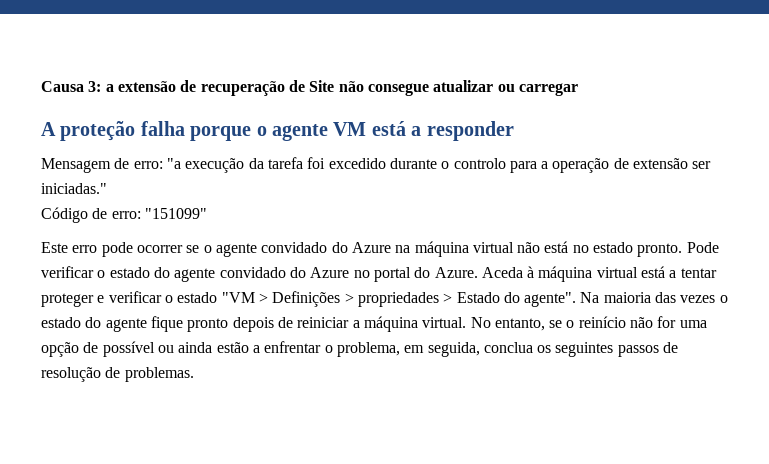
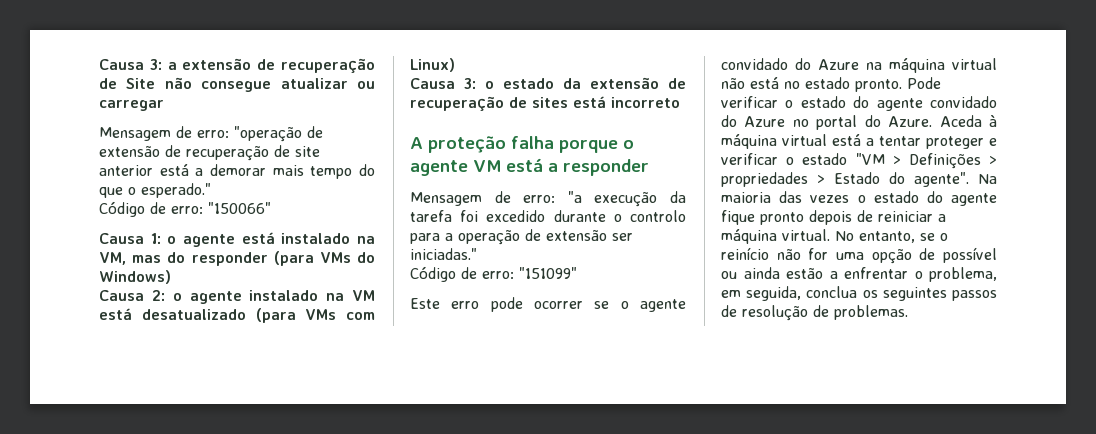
(578, 89) none -> [99,126,323,142] [99,145,320,161] [99,164,375,179] [99,183,211,198] [99,201,271,217] [99,232,375,247] [99,251,375,266] [99,270,171,284] [99,290,375,304] [99,308,375,323] [410,58,455,72] [410,77,686,89] [410,96,680,111] // Mensagem de erro: "operação de extensão de recuperação de site anterior está a demorar mais tempo do que o esperado." // Código de erro: "150066" // Causa 1: o agente está instalado na VM, mas do responder (para VMs do Windows) // Causa 2: o agente instalado na VM está desatualizado (para VMs com Linux) // Causa 3: o estado da extensão de recuperação de sites está incorreto

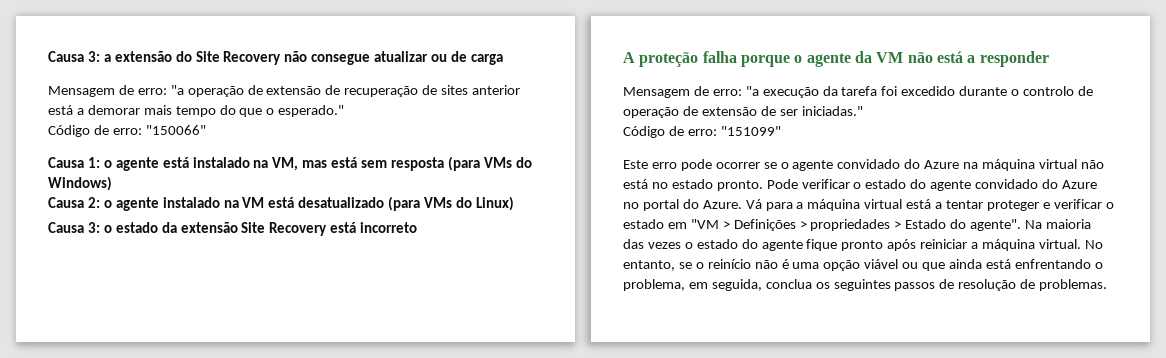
[257,58,375,73] [99,78,156,89] de recuperação de Site -> [175,51,282,65] do Site Recovery
[99,100,164,111] [99,126,302,142] carregar // Mensagem de erro: "operação -> [451,51,503,65] [48,85,244,97] de carga // Mensagem de erro: "a operação
[295,146,320,157] site -> [441,85,469,95] sites
[167,252,268,266] do responder -> [331,157,445,171] está sem resposta
[346,312,375,320] com -> [456,197,473,208] do
[668,78,686,89] [410,96,568,111] de recuperação de sites -> [241,222,328,236] Site Recovery
[473,160,501,172] VM -> [854,51,933,63] da VM não
[410,229,607,245] para a operação de extensão -> [1077,86,1093,96] [623,106,776,118] de operação de extensão de
[939,115,997,127] Aceda à -> [745,199,804,211] Vá para a
(848, 159) none -> [667,222,687,229] em
[809,210,873,225] depois de -> [887,239,917,251] após
[808,248,829,260] for -> [781,259,789,269] é
[919,247,997,263] [721,267,908,279] de possível ou ainda estão a enfrentar -> [864,259,1091,271] viável ou que ainda está enfrentando

